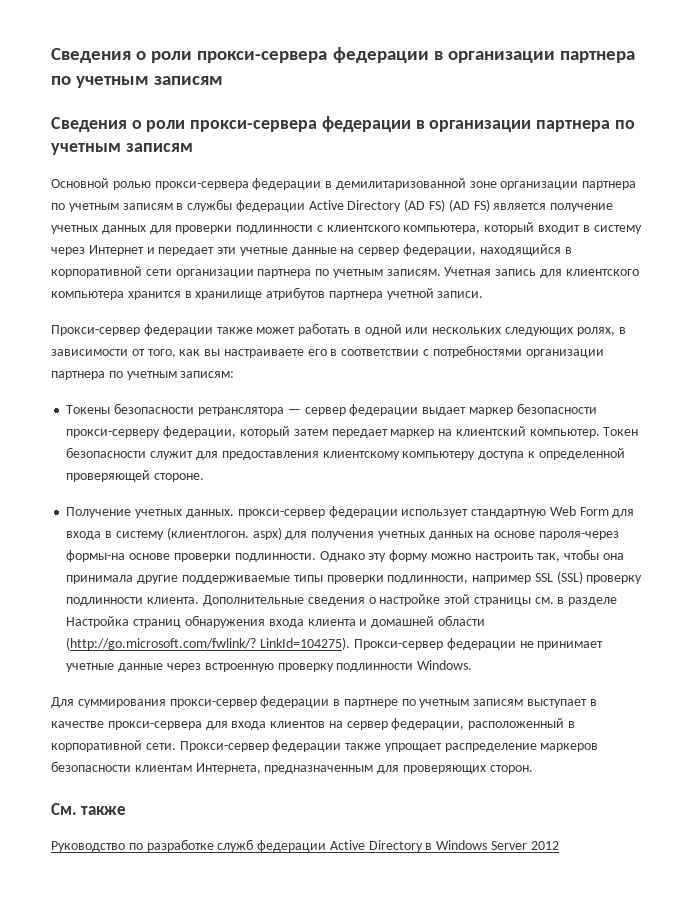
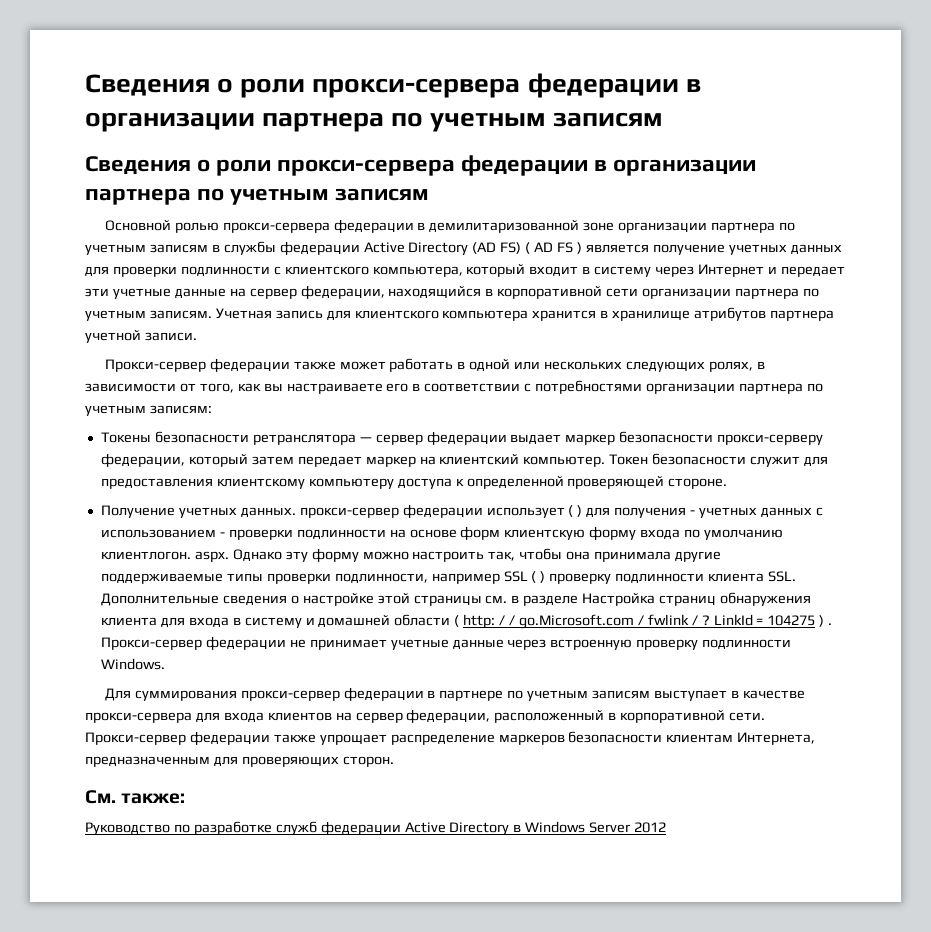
[448,199,490,212] (AD FS) -> [525,242,582,254] ( AD FS )
[471,506,635,518] [66,527,282,540] стандартную Web Form для входа в систему (клиентлогон. aspx) -> [568,505,583,517] ( )
[377,531,619,540] [66,550,316,562] учетных данных на основе пароля-через формы-на основе проверки подлинности. -> [690,507,823,518] [100,526,784,540] [100,551,229,563] - учетных данных с использованием - проверки подлинности на основе форм клиентскую форму входа по умолчанию клиентлогон. aspx.
[556,571,643,584] [66,597,200,606] (SSL) проверку подлинности клиента. -> [531,571,797,584] ( ) проверку подлинности клиента SSL.
[268,615,485,628] [66,637,351,650] входа клиента и домашней области (http://go.microsoft.com/fwlink/? LinkId=104275). -> [100,614,833,629] клиента для входа в систему и домашней области ( http: / / go.Microsoft.com / fwlink / ? LinkId = 104275 ) .
[81,806,127,815] также -> [121,793,186,804] также:

